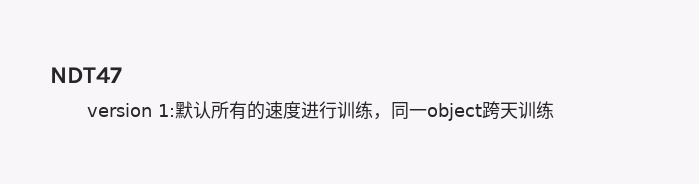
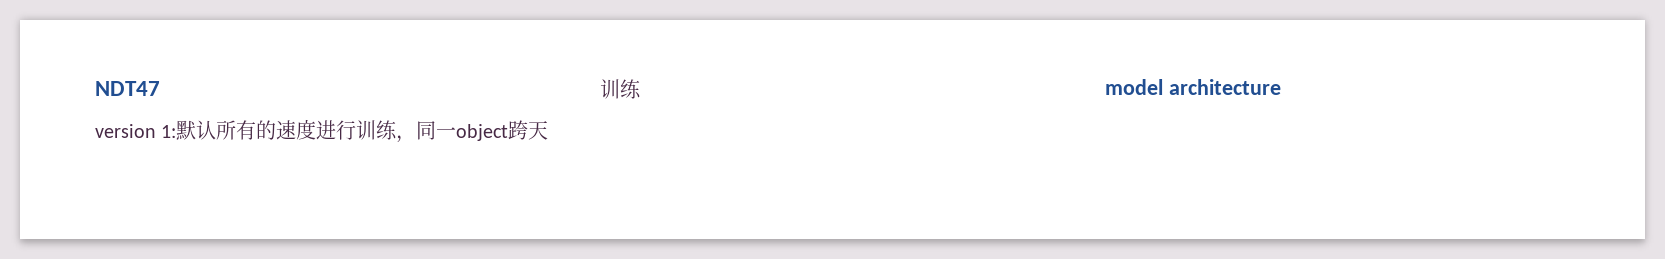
(554, 110) none -> [1105,79,1281,95] // model architecture

